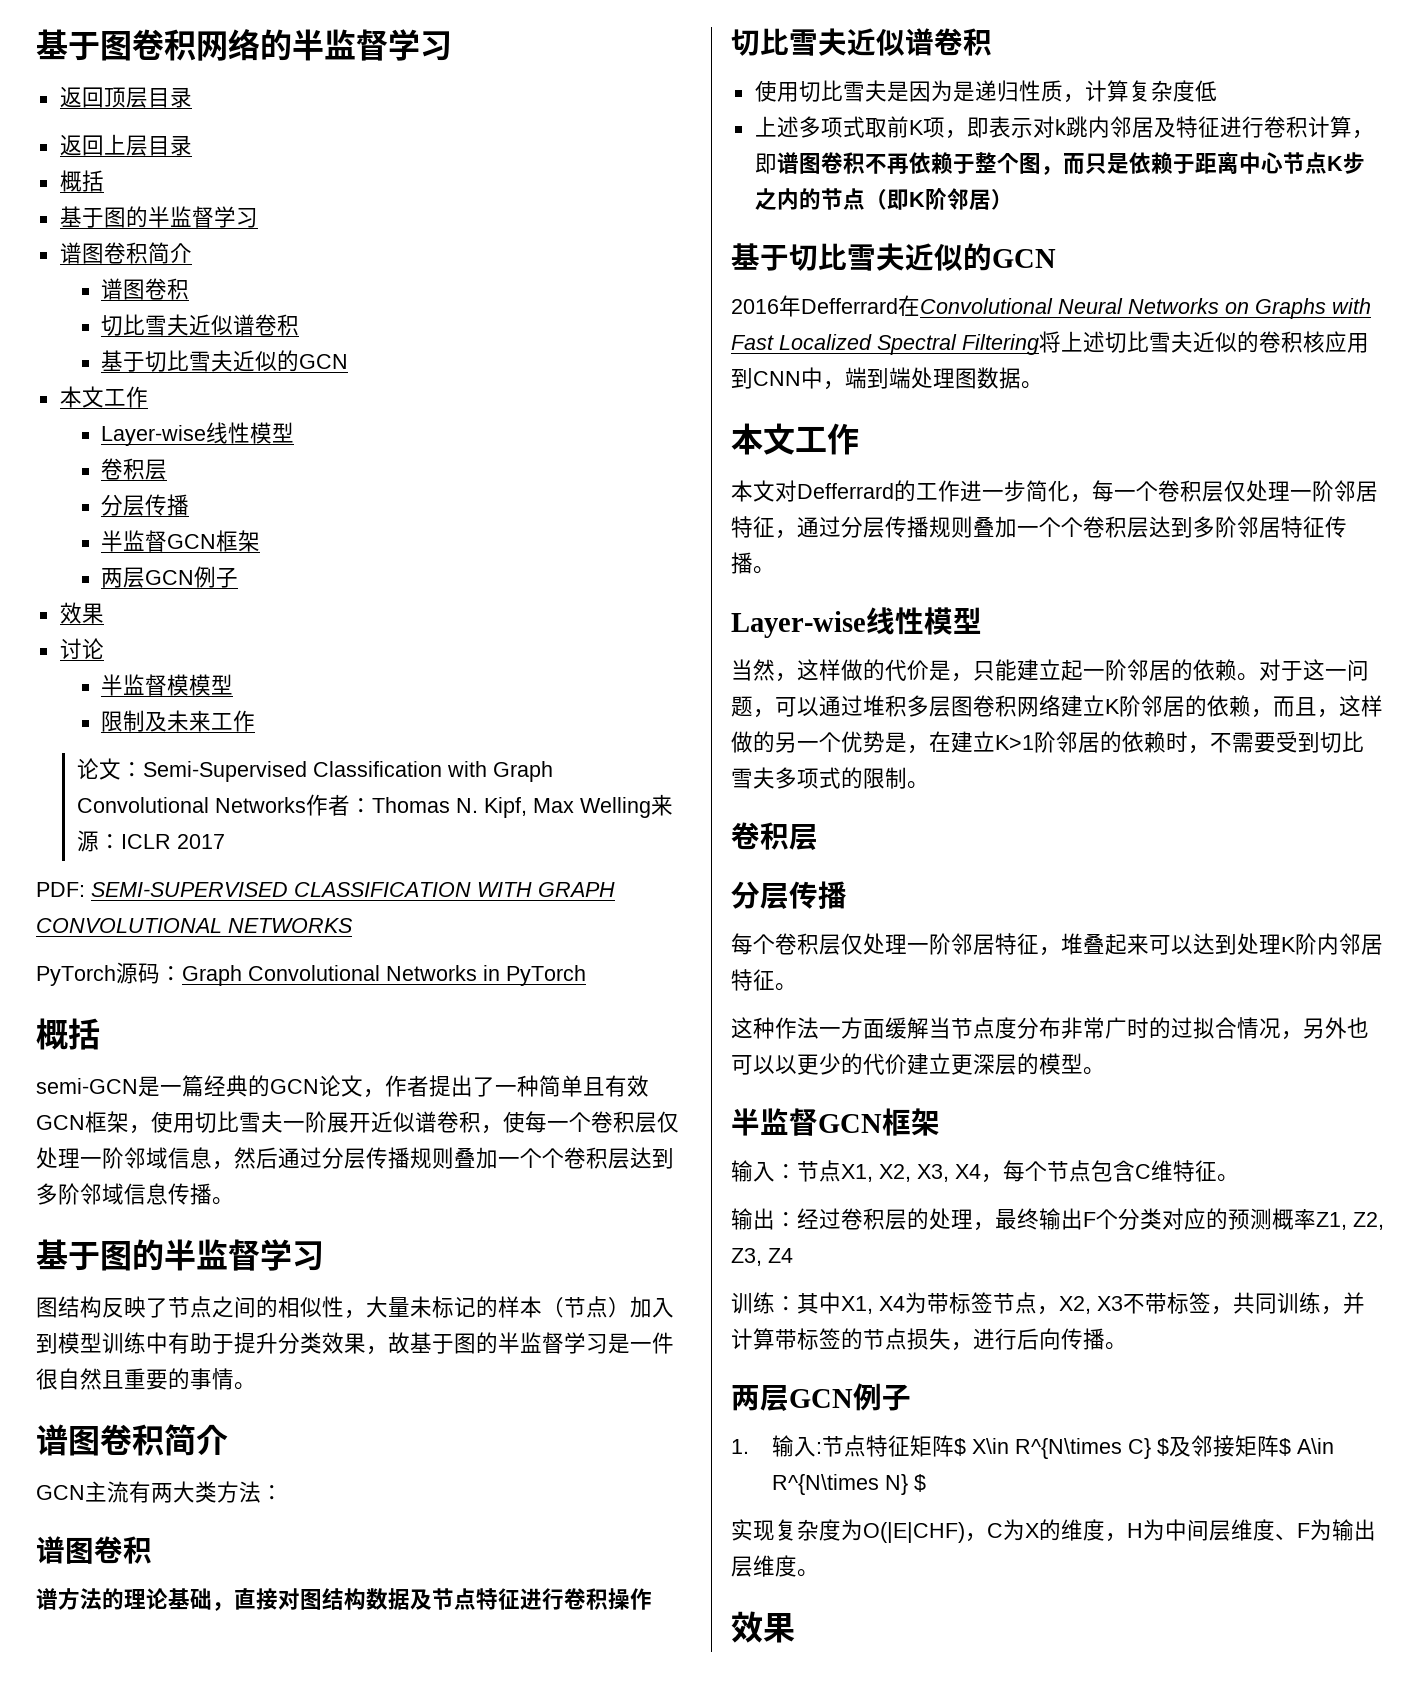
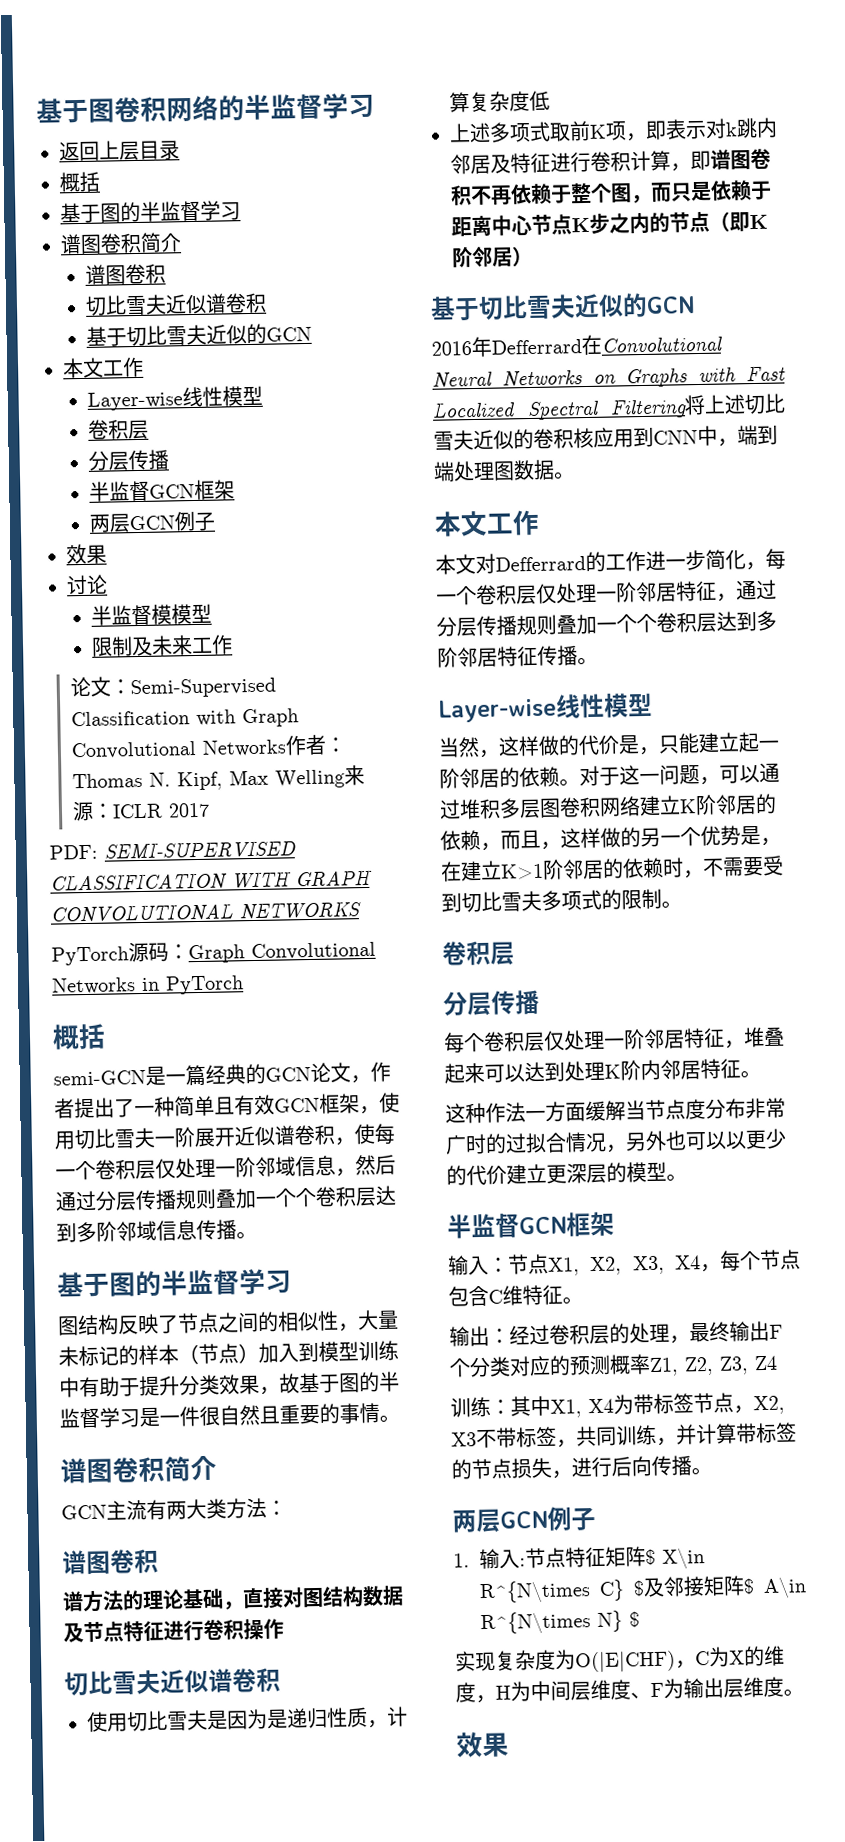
[59,86,192,108] // 返回顶层目录 -> (375, 106) none

